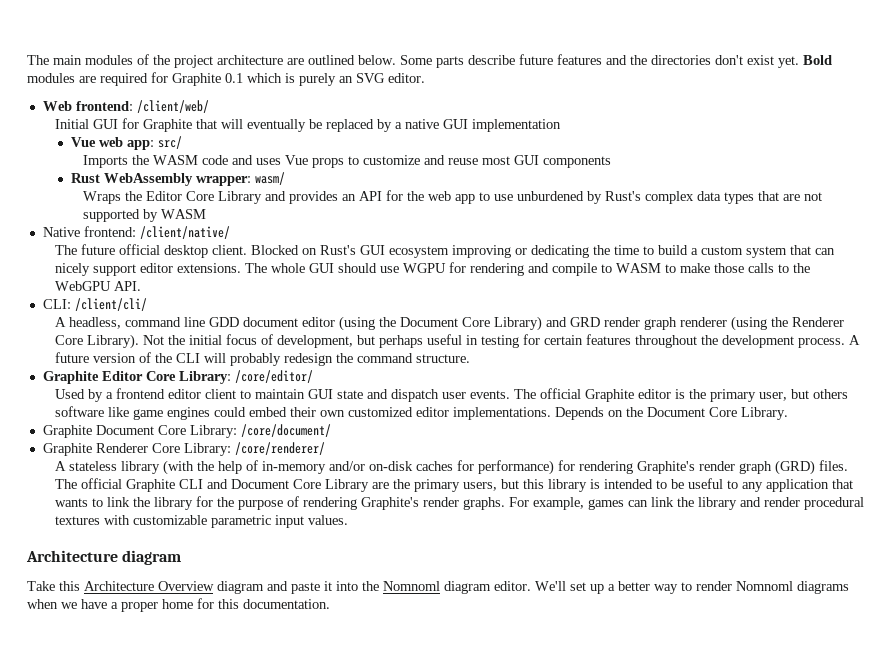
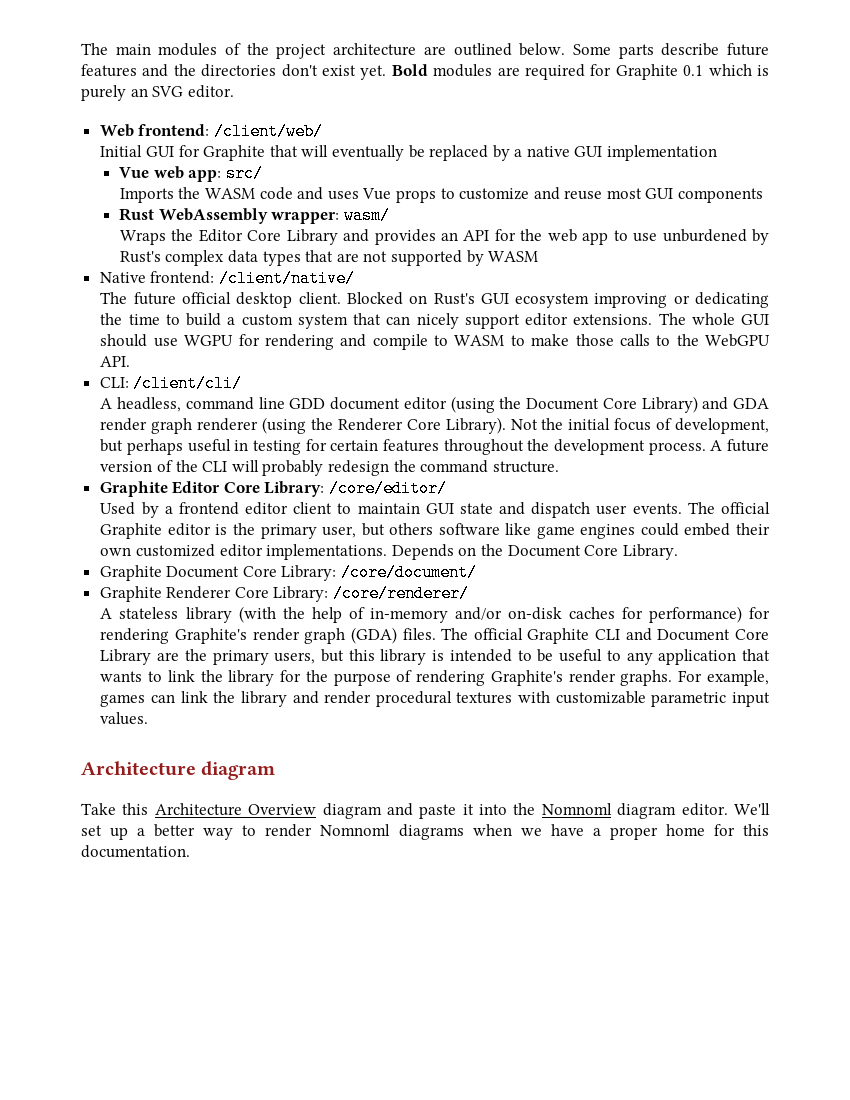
[570,317,601,327] GRD -> [733,398,769,409] GDA
[775,460,816,475] (GRD) -> [350,627,397,644] (GDA)

